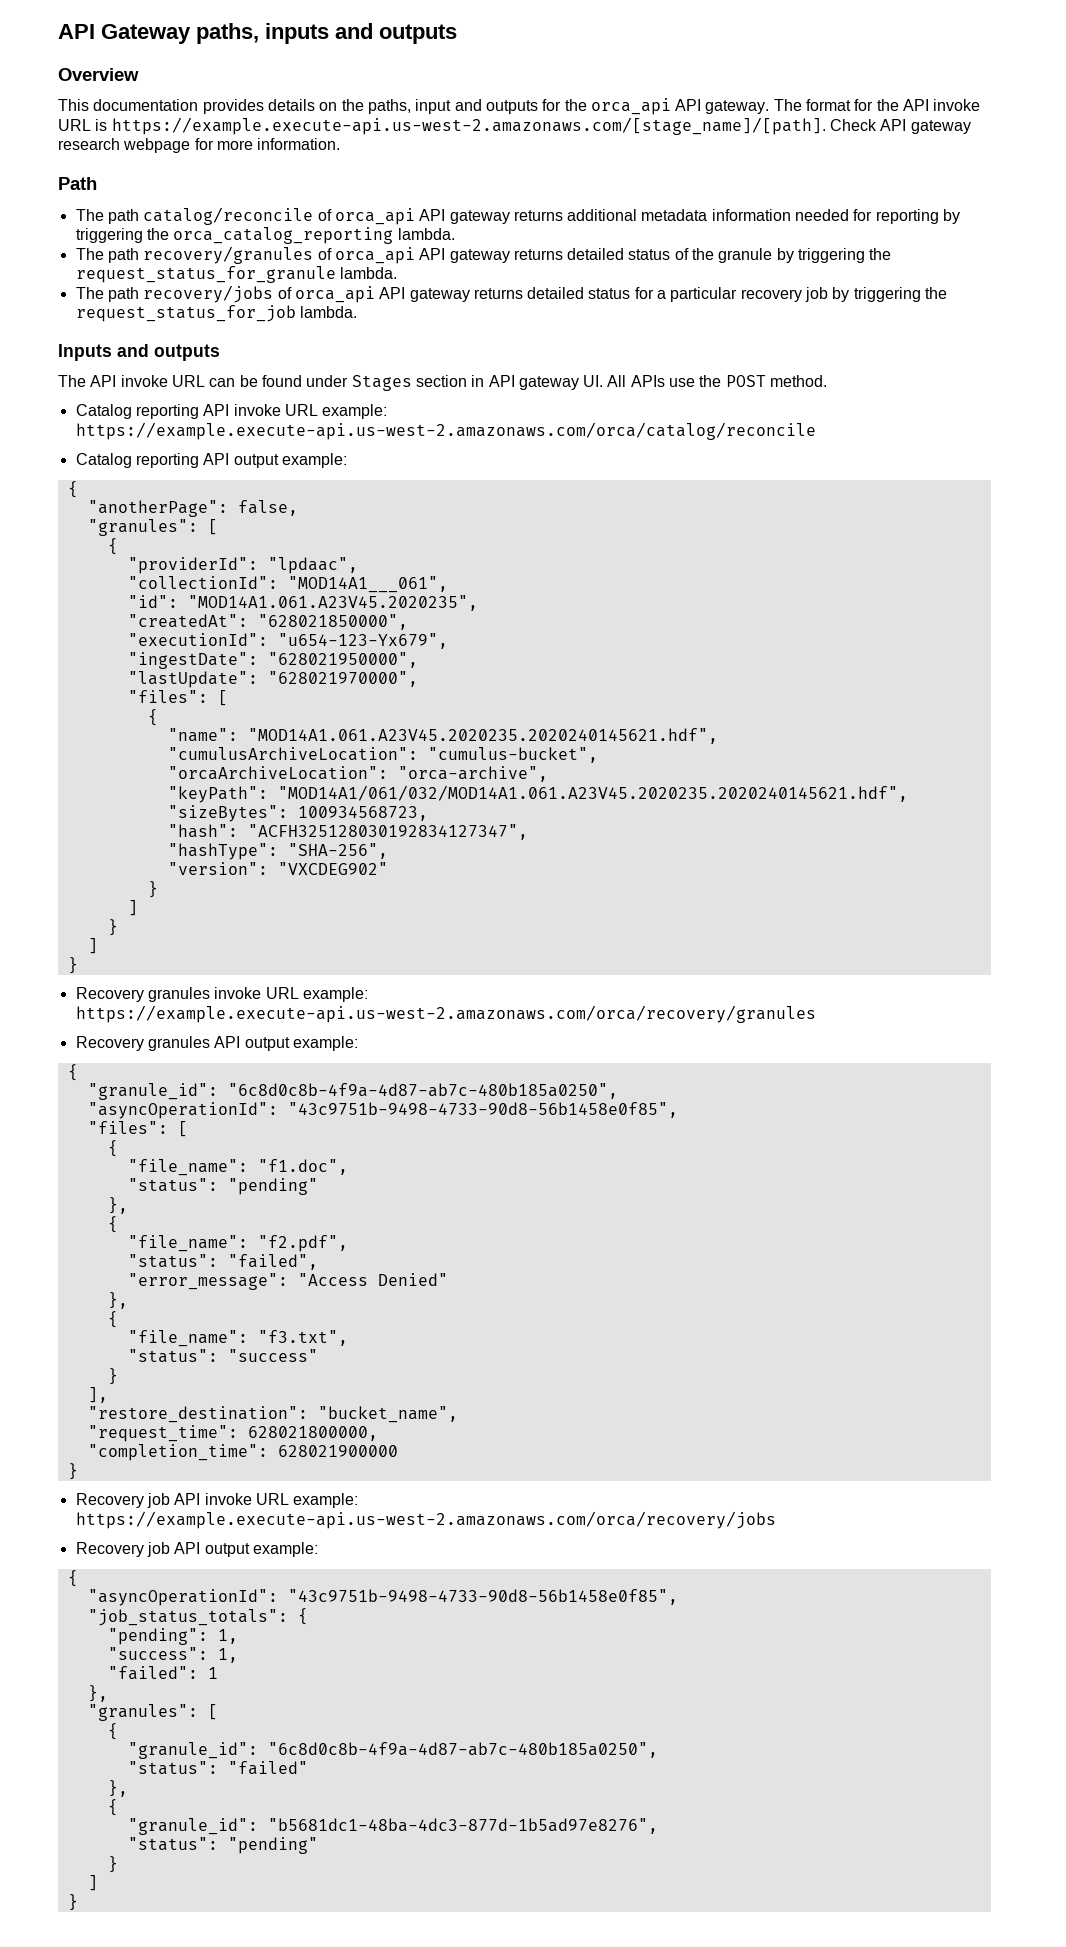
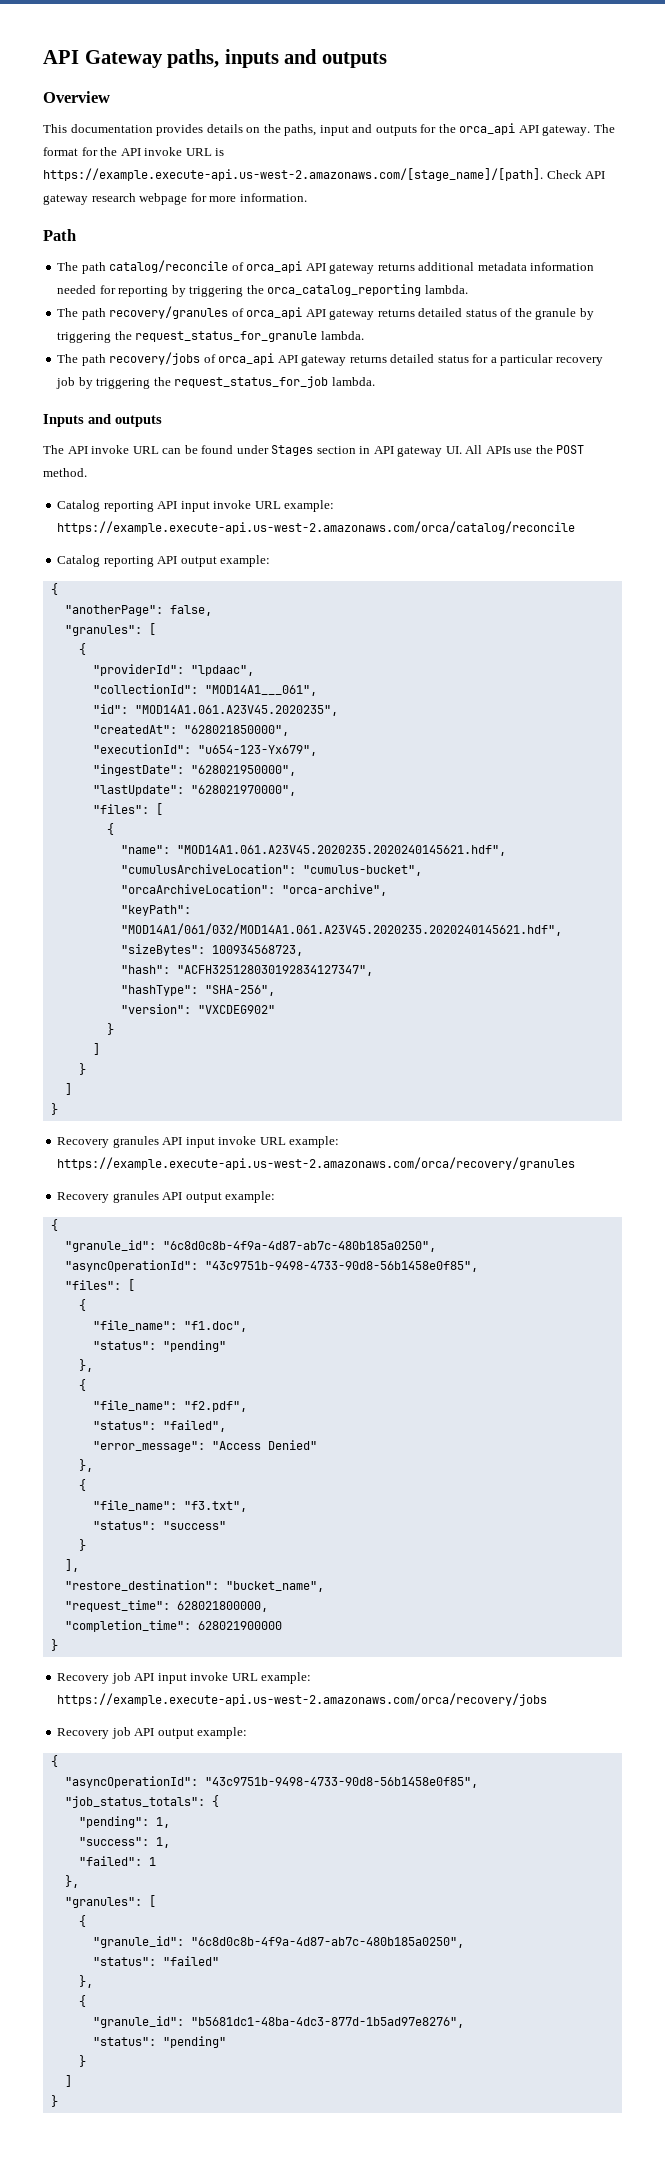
(230, 410) none -> [180,501,210,512] input
(210, 994) none -> [162,1137,215,1148] API input
(201, 1499) none -> [157,1673,187,1684] input

